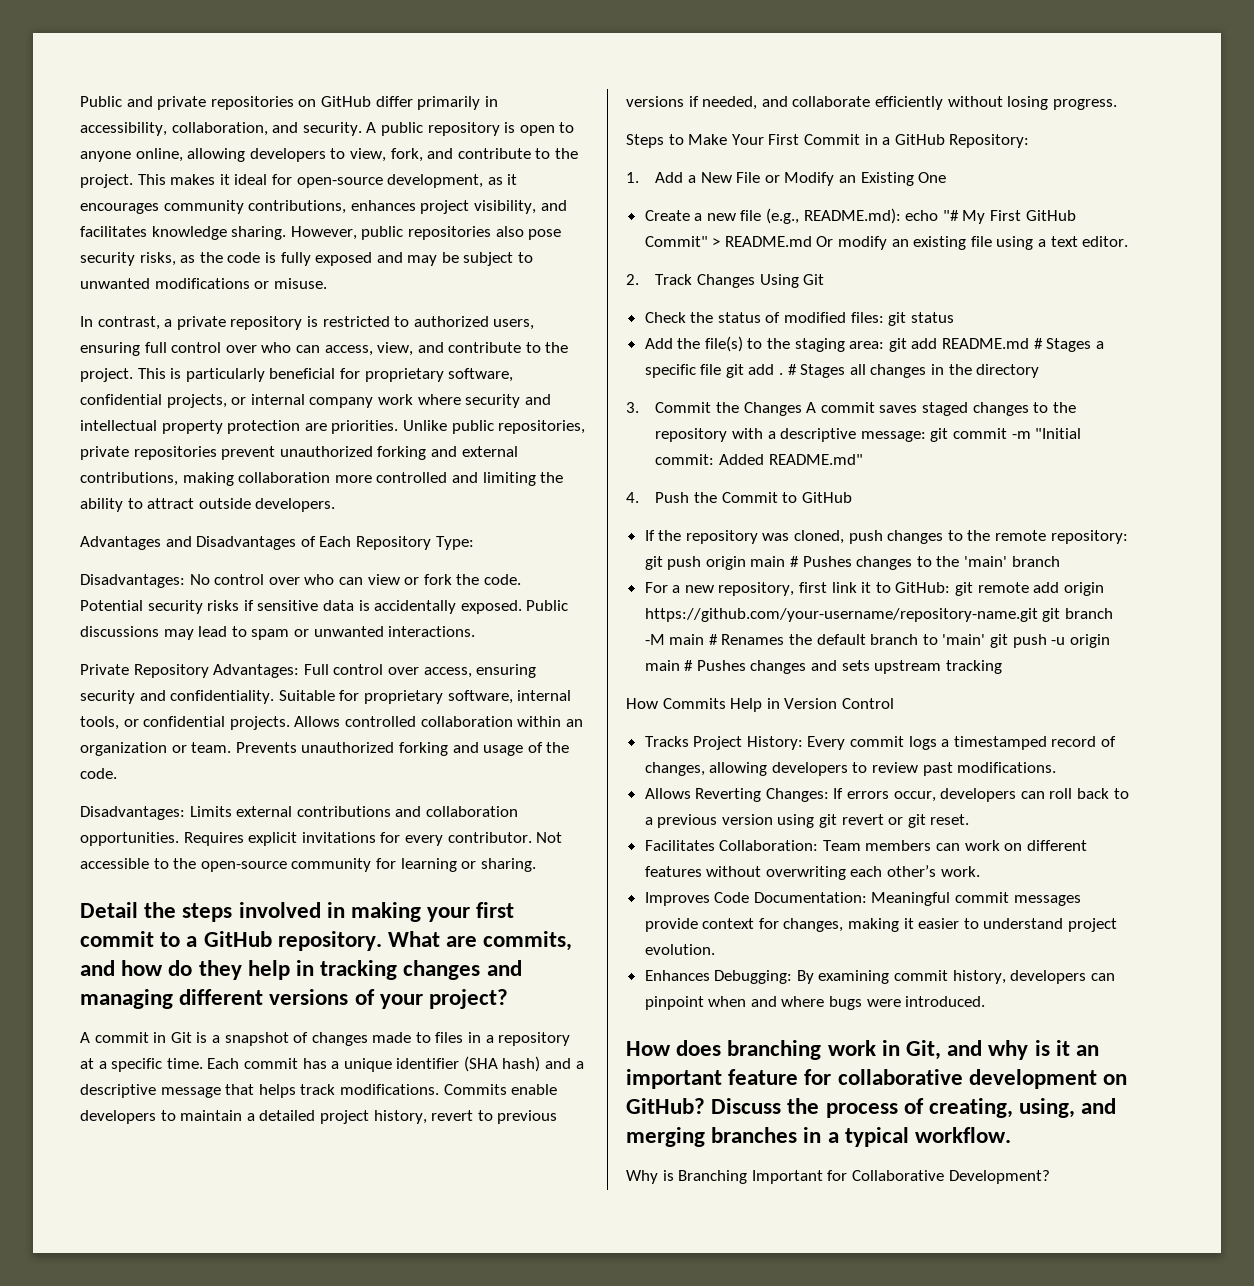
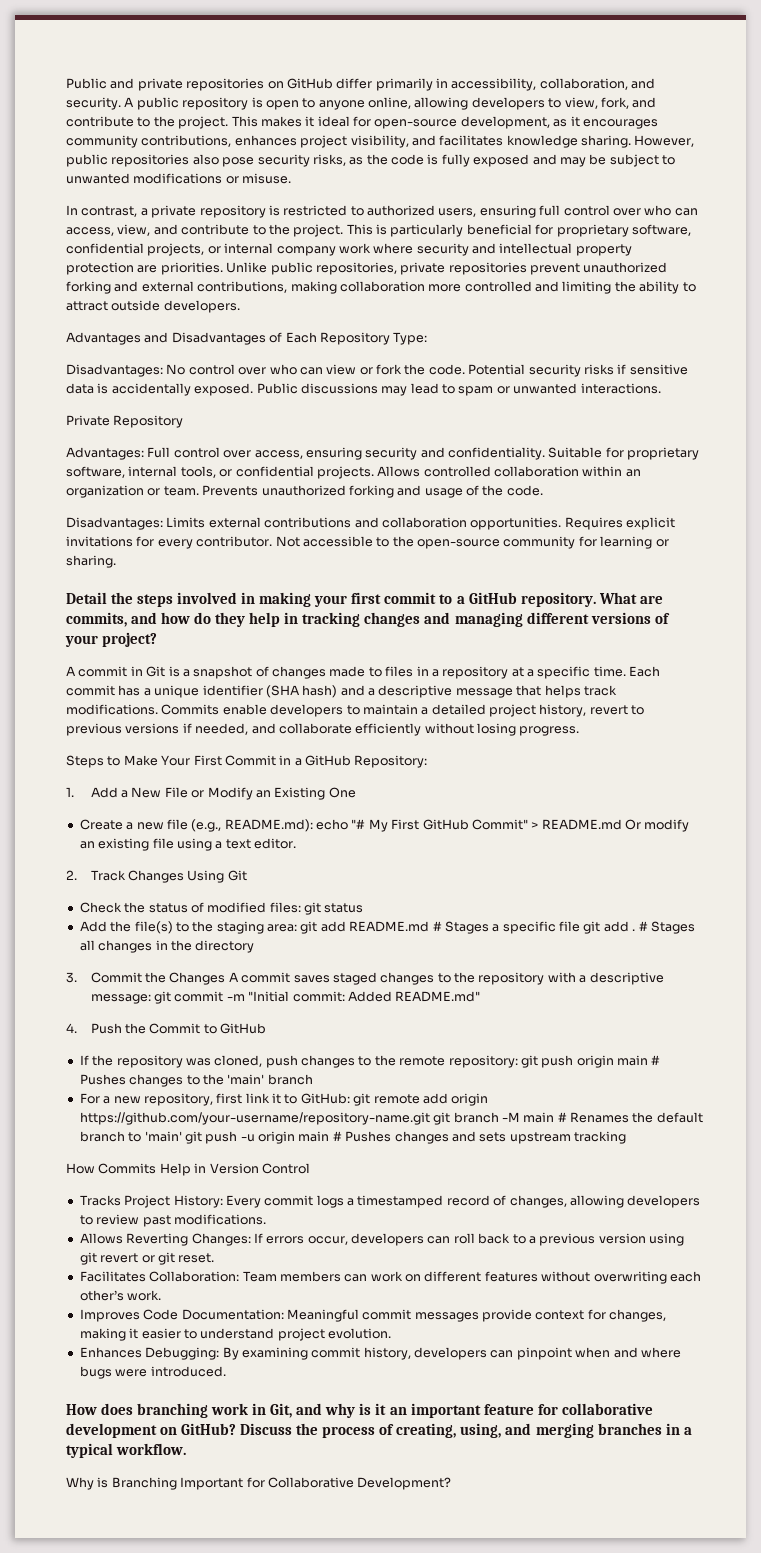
(209, 671) none -> (184, 421) //

